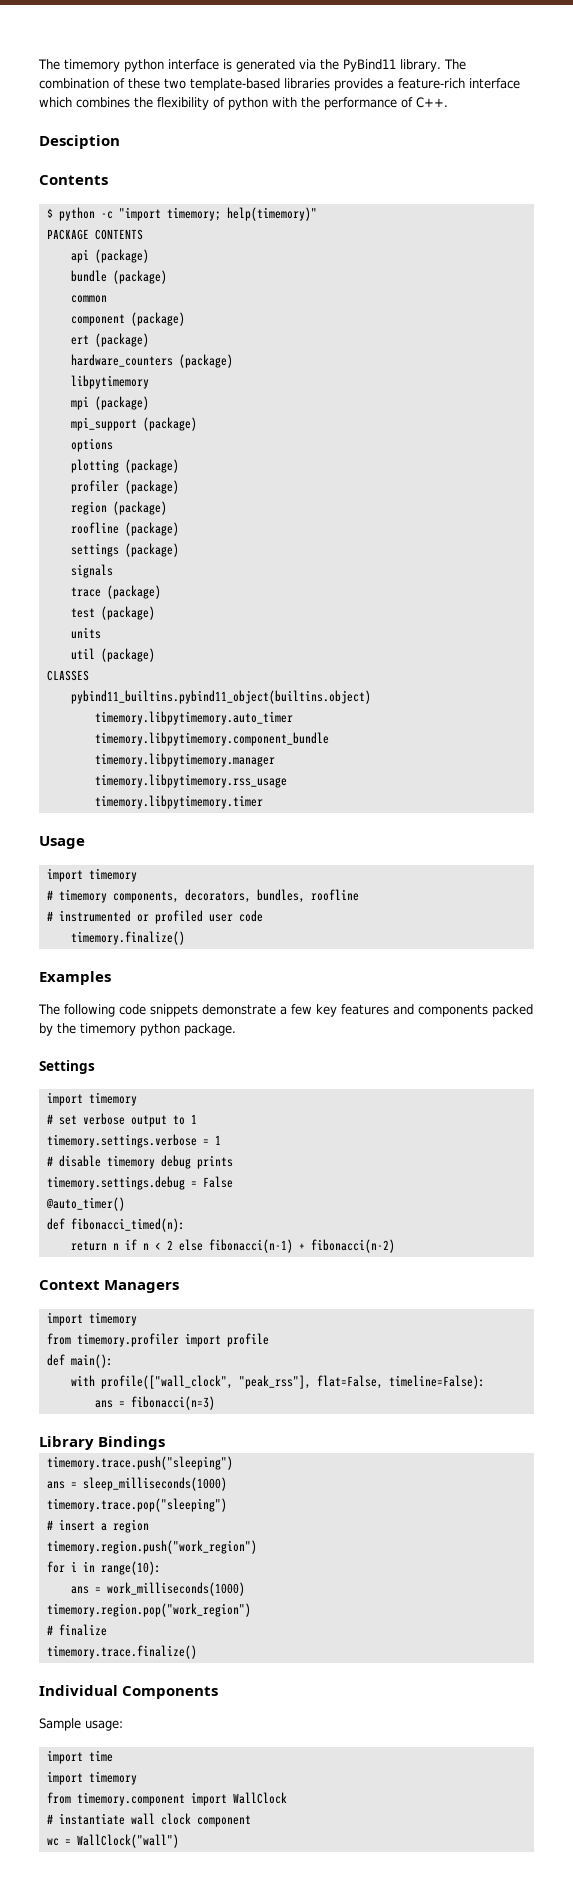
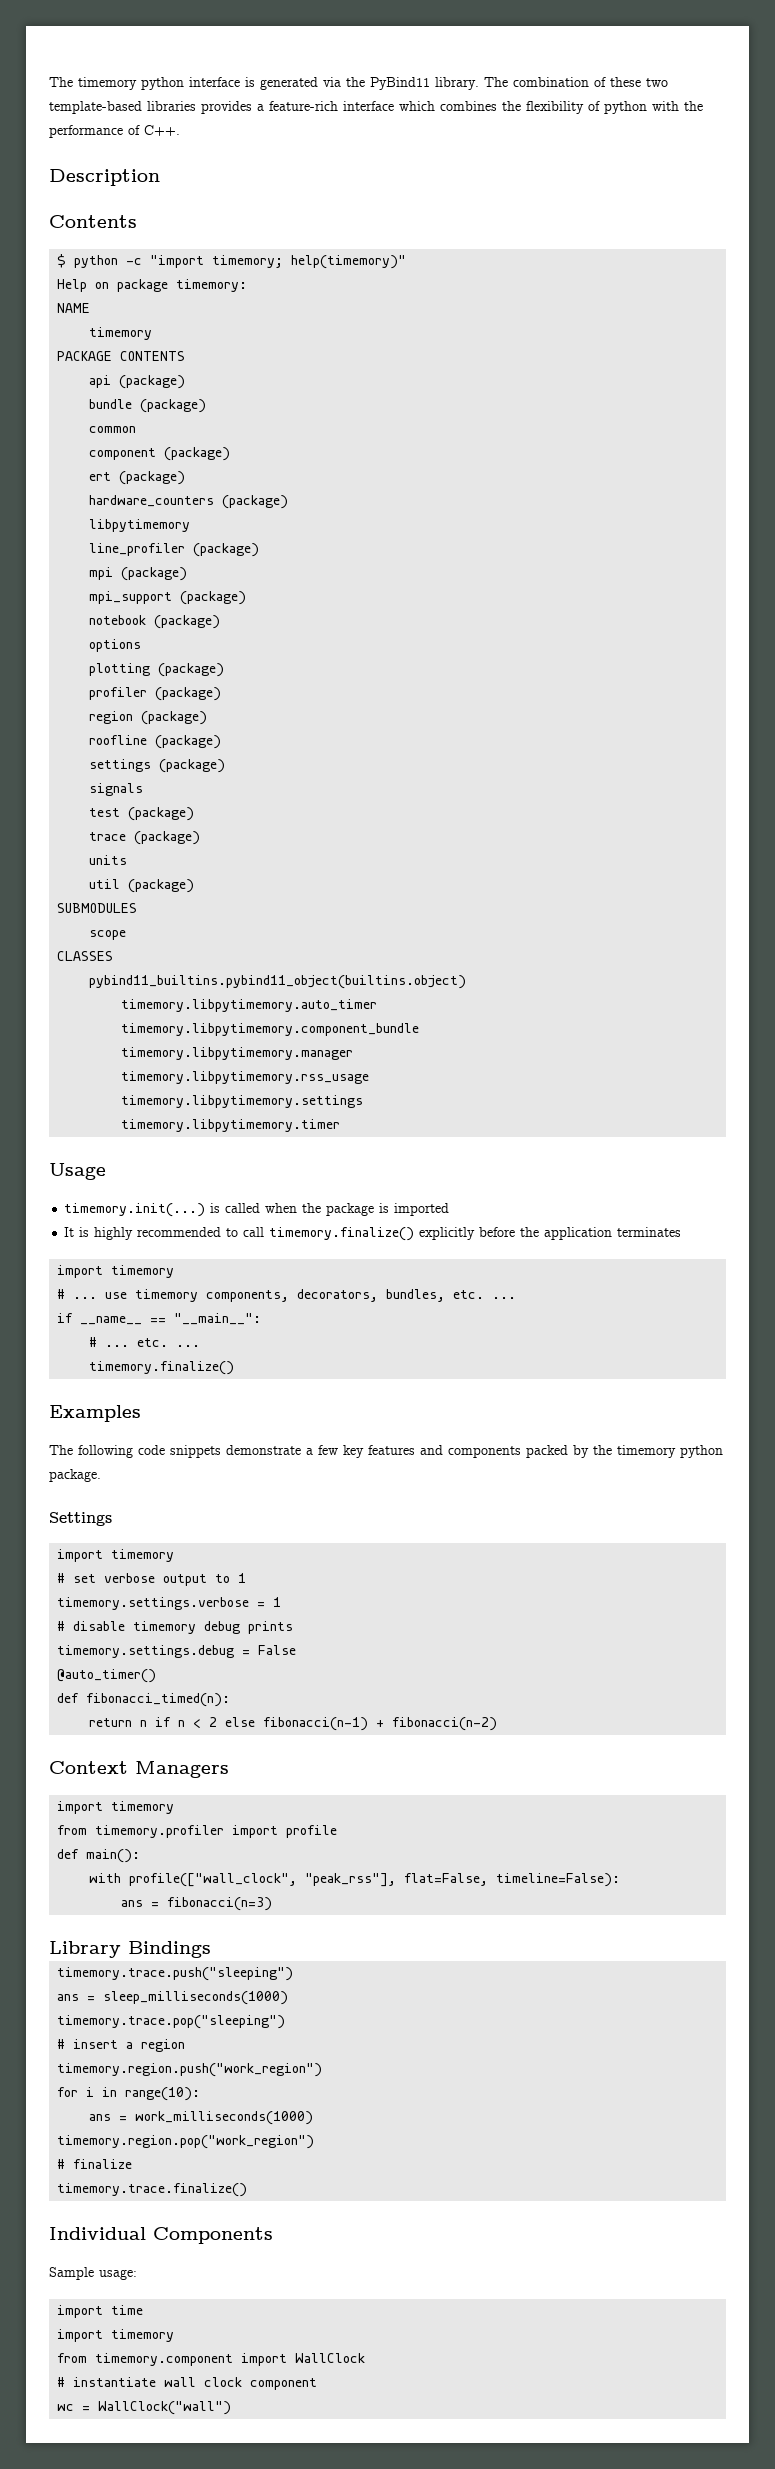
[39,135,120,149] Desciption -> [49,169,160,186] Description
(317, 214) none -> [57,279,248,292] [57,303,91,313] [89,327,153,340] // Help on package timemory: // NAME // timemory
(149, 382) none -> [89,543,260,557] // line_profiler (package)
(197, 424) none -> [89,615,221,629] // notebook (package)
[70,585,161,599] [70,608,95,618] trace (package) // test -> [89,807,195,821] [89,832,127,841] test (package) // trace
(155, 655) none -> [57,903,138,913] [89,930,127,940] // SUBMODULES // scope
(287, 781) none -> [121,1095,364,1108] // timemory.libpytimemory.settings
[46,868,137,882] [46,890,53,900] // import timemory // # -> [64,1203,450,1217] [64,1227,682,1241] [57,1265,175,1278] [57,1289,128,1299] // timemory.init(...) is called when the package is imported // It is highly recommended to call timemory.finalize() explicitly before the application terminates // import timemory // # ... use
[310,889,359,901] [46,910,263,924] roofline // # instrumented or profiled user code -> [453,1290,517,1299] [57,1313,262,1325] [89,1337,201,1347] etc. ... // if __name__ == "__main__": // # ... etc. ...

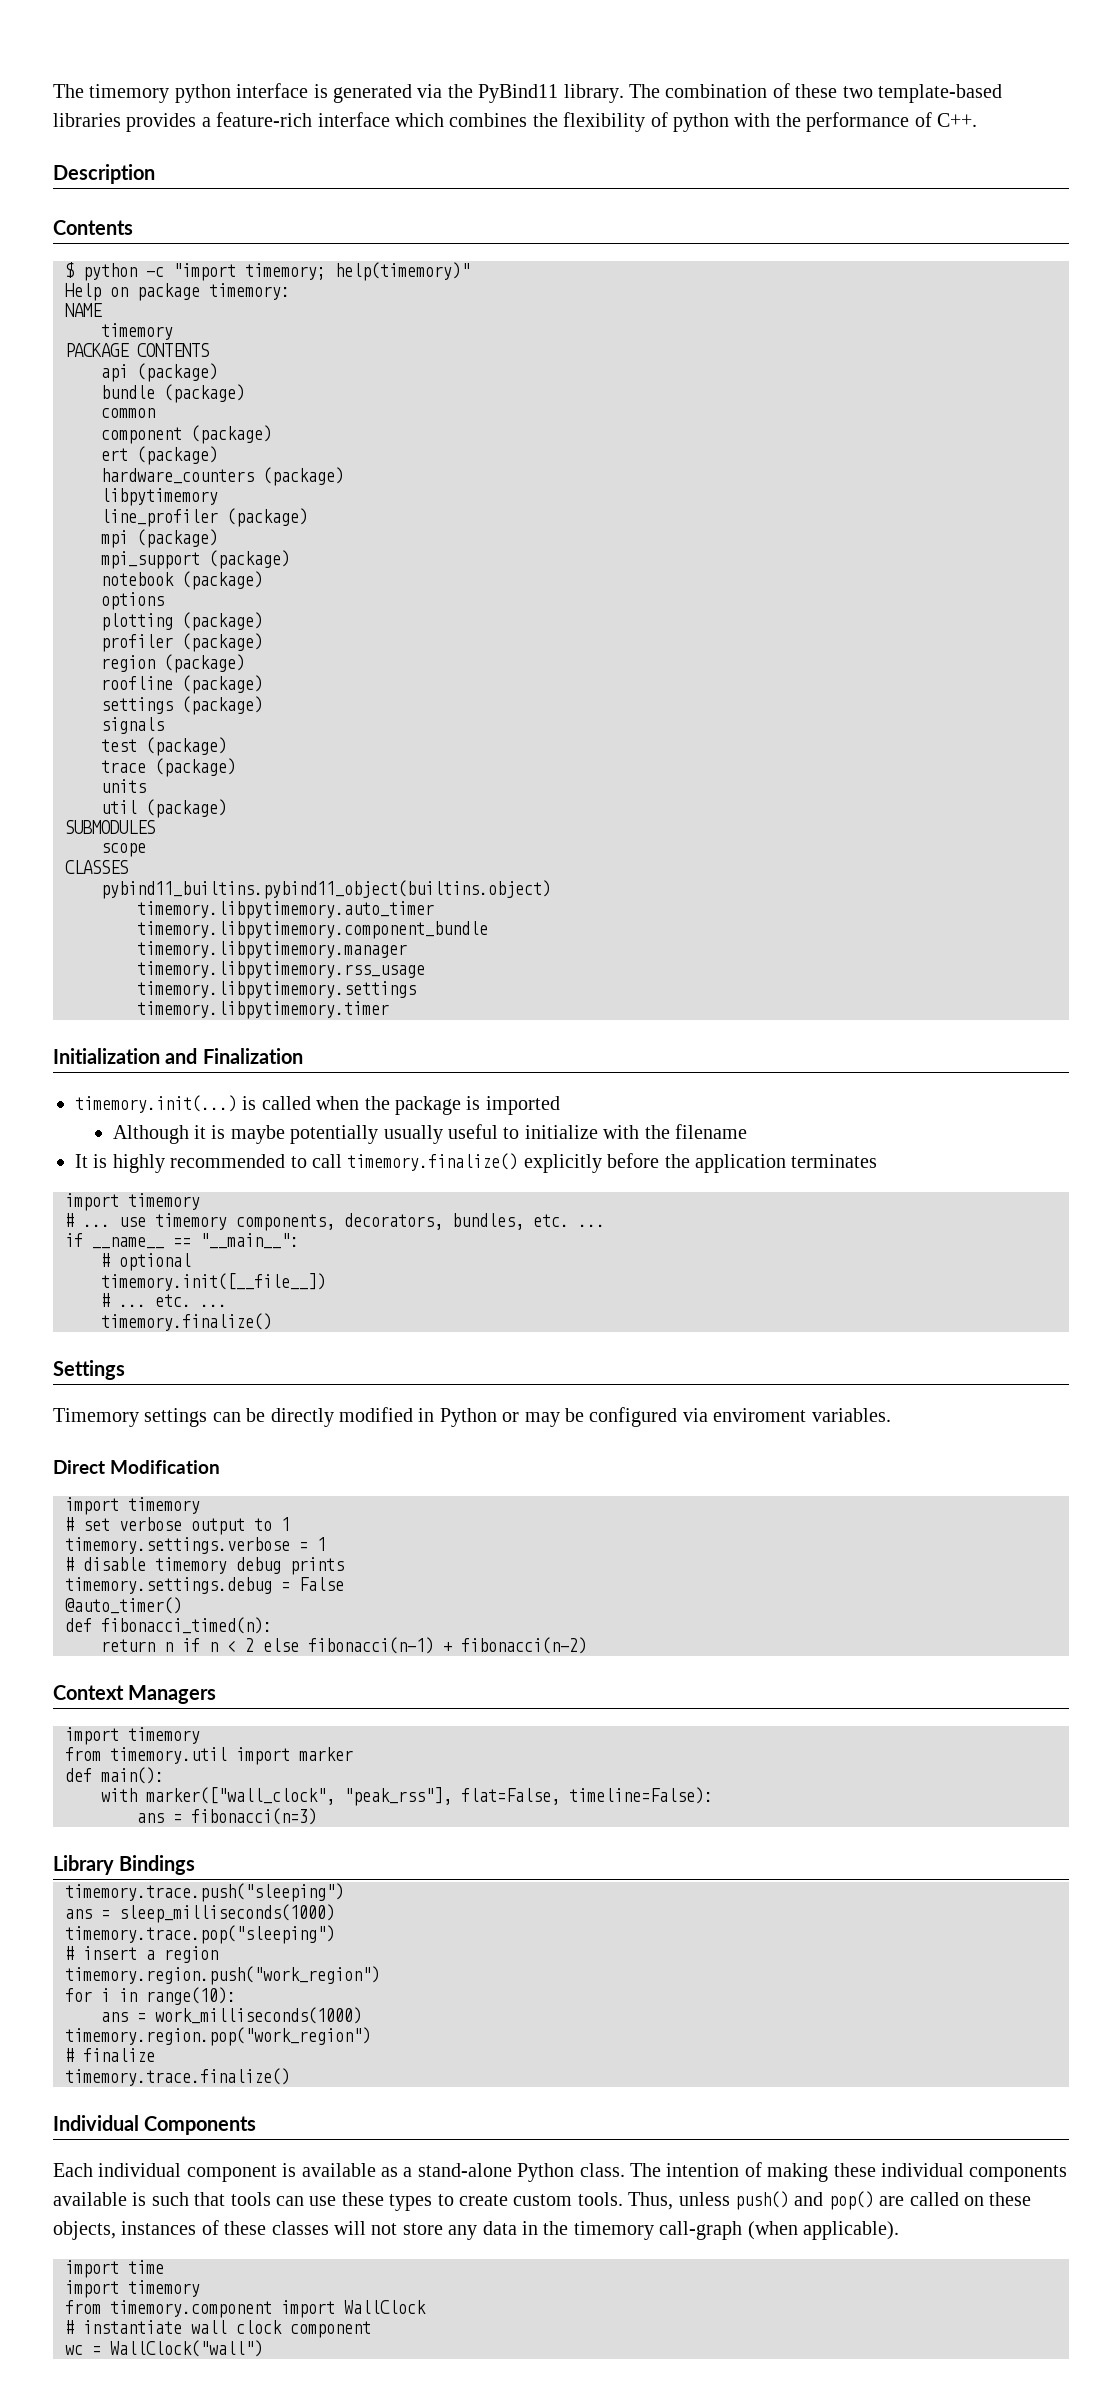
[49,1163,106,1180] Usage -> [53,1048,303,1064] Initialization and Finalization
(450, 1209) none -> [112,1124,748,1144] // Although it is maybe potentially usually useful to initialize with the filename
(262, 1319) none -> [101,1253,191,1271] [101,1273,326,1291] // # optional // timemory.init([__file__])
[49,1405,141,1422] [49,1445,723,1458] [49,1469,101,1482] [49,1512,112,1526] Examples // The following code snippets demonstrate a few key features and components packed by the timemory python package. // Settings -> [53,1360,125,1380] [53,1407,891,1427] [53,1460,221,1474] Settings // Timemory settings can be directly modified in Python or may be configured via enviroment variables. // Direct Modification
[95,1825,338,1838] timemory.profiler import profile -> [110,1747,353,1765] timemory.util import marker
[129,1873,298,1887] profile(["wall_clock", -> [146,1787,335,1805] marker(["wall_clock",
[49,2267,137,2280] Sample usage: -> [53,2162,1068,2182] [53,2191,1032,2211] [53,2220,899,2240] Each individual component is available as a stand-alone Python class. The intention of making these individual components available is such that tools can use these types to create custom tools. Thus, unless push() and pop() are called on these objects, instances of these classes will not store any data in the timemory call-graph (when applicable).

